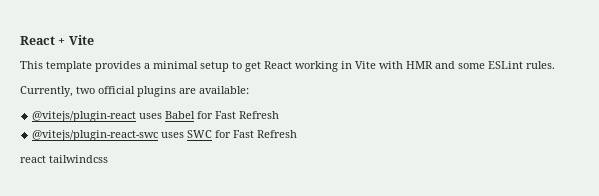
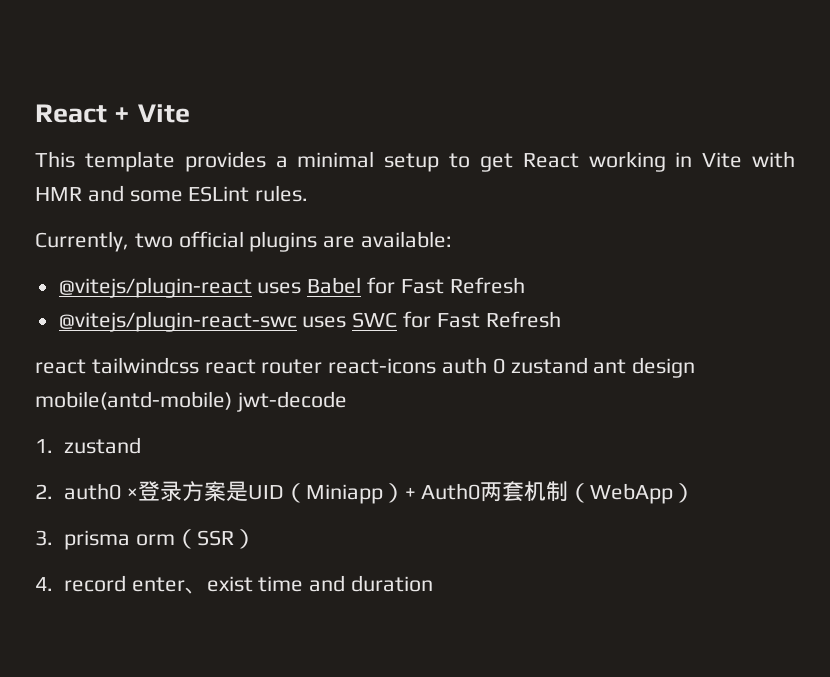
(108, 159) none -> [204,357,696,378] [35,391,347,412] [35,437,141,454] [35,481,696,504] [35,529,256,550] [35,575,433,594] react router react-icons auth 0 zustand ant design mobile(antd-mobile) jwt-decode // 1. zustand // 2. auth0 ×登录方案是UID（Miniapp）+ Auth0两套机制（WebApp） // 3. prisma orm（SSR） // 4. record enter、exist time and duration

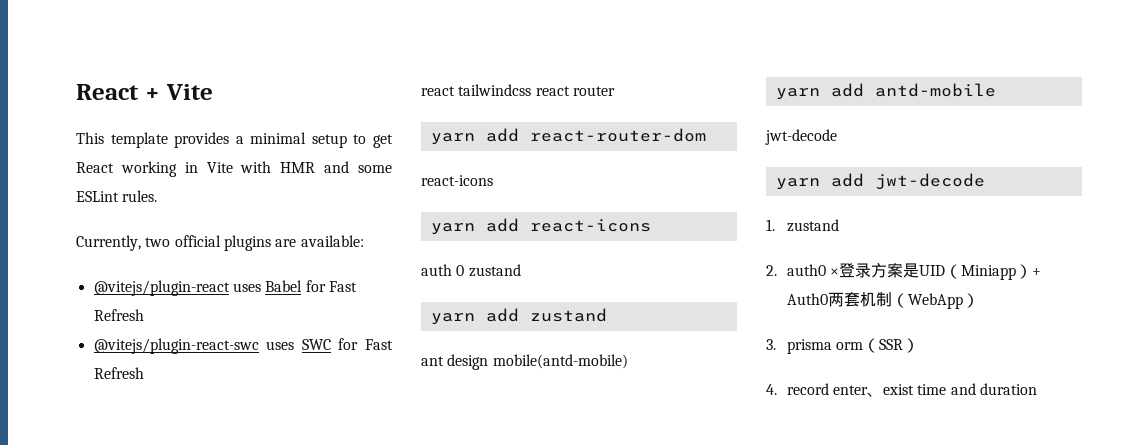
[328,358,437,374] react-icons -> [430,128,706,145] [421,175,493,186] [430,218,651,235] // yarn add react-router-dom // react-icons // yarn add react-icons //
(588, 365) none -> [430,308,607,325] // yarn add zustand //
(232, 400) none -> [775,83,996,100] [765,129,837,145] [775,173,864,190] // yarn add antd-mobile // jwt-decode // yarn add

